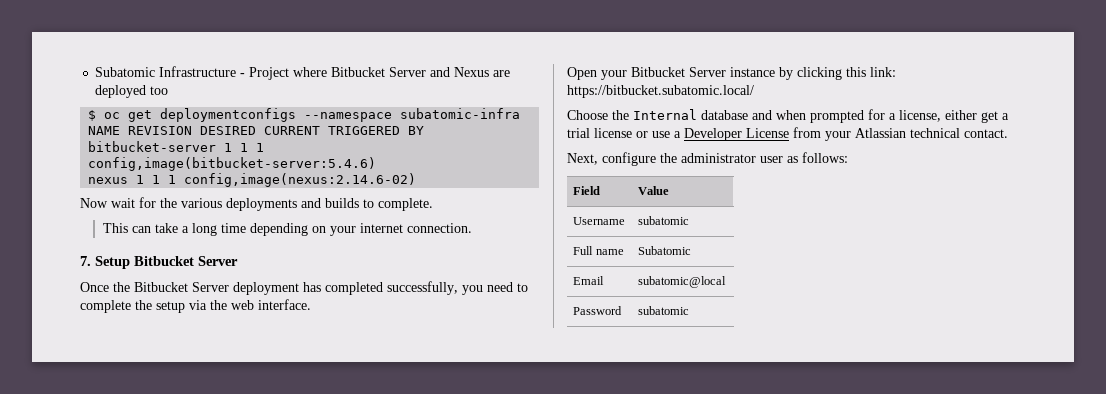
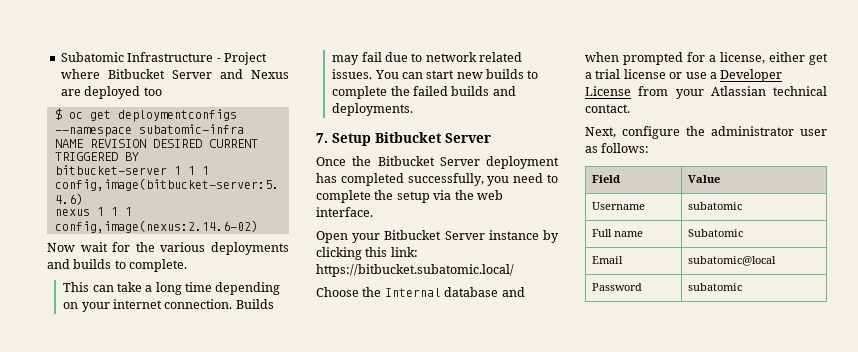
(472, 228) none -> [235,299,274,309] [332,52,523,65] [332,69,539,79] [332,86,516,99] [332,103,414,116] Builds may fail due to network related issues. You can start new builds to complete the failed builds and deployments.

